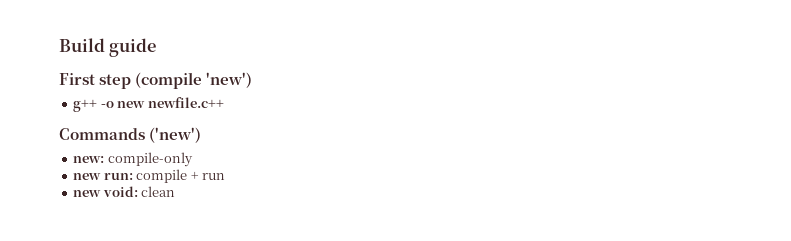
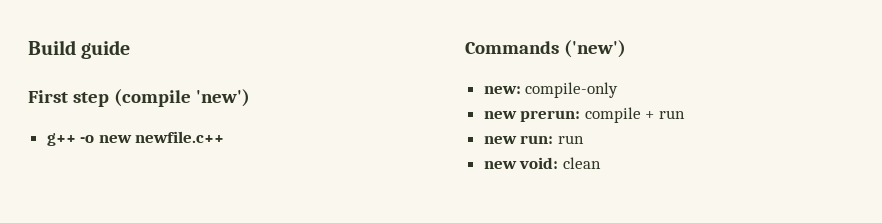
[103,172,133,180] run: -> [520,110,581,122] prerun:
(226, 176) none -> [483,135,584,144] // new run: run

